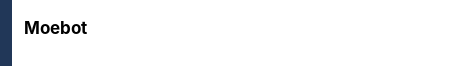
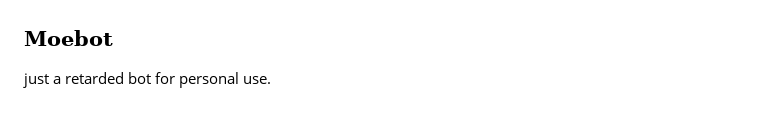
(87, 27) none -> [23,72,272,88] // just a retarded bot for personal use.

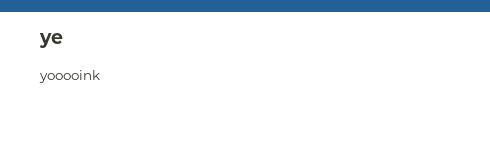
[24,30,113,46] [23,72,272,88] Moebot // just a retarded bot for personal use. -> [39,33,63,48] [39,70,100,83] ye // yooooink

